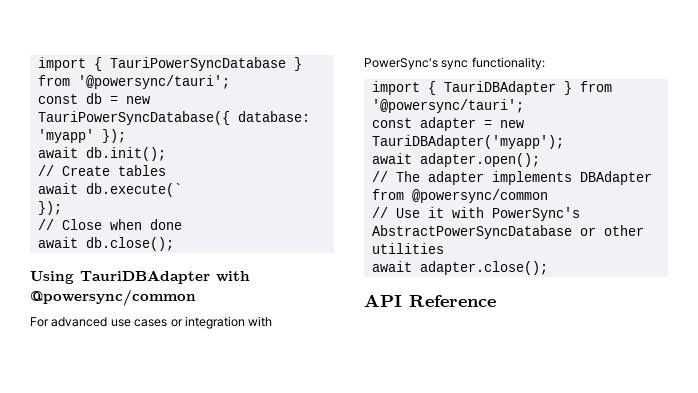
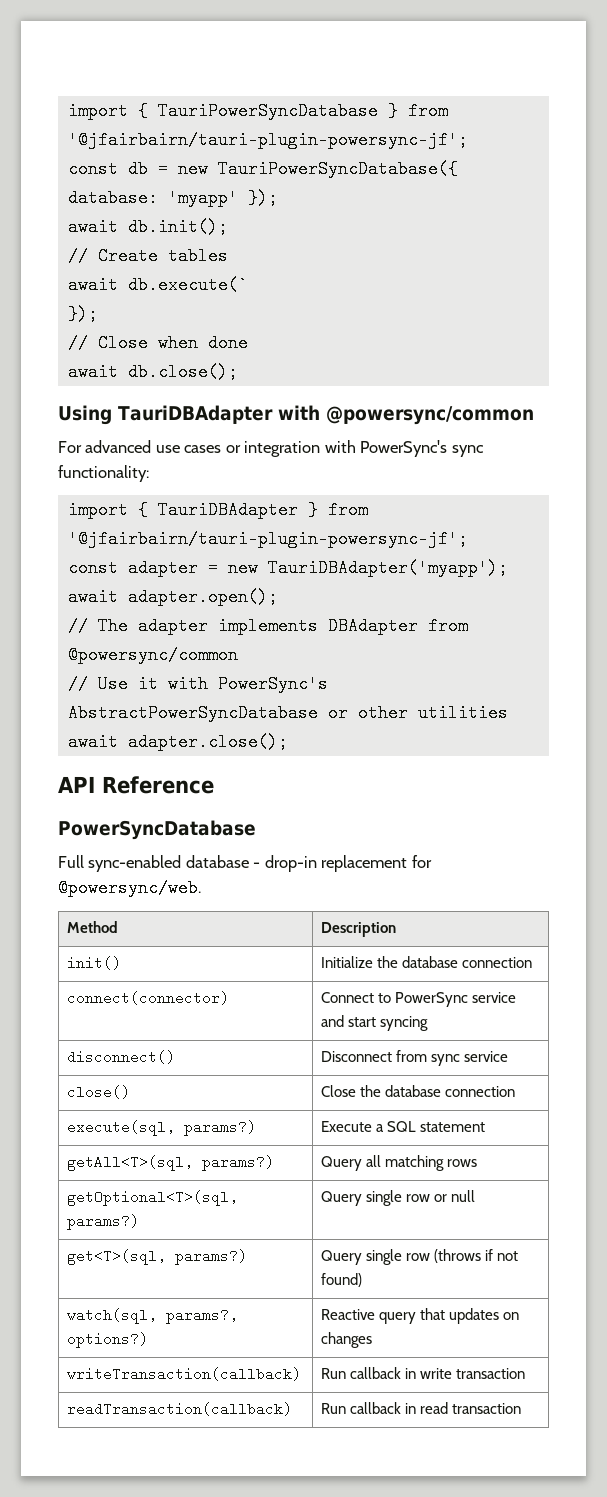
[77,75,230,89] '@powersync/tauri'; -> [67,131,468,149] '@jfairbairn/tauri-plugin-powersync-jf';
[371,99,524,113] '@powersync/tauri'; -> [67,530,468,548] '@jfairbairn/tauri-plugin-powersync-jf';
(496, 301) none -> [58,820,256,840] [58,855,432,872] [58,879,201,897] [67,921,119,933] [321,922,397,937] [67,956,122,970] [321,956,533,968] [67,991,230,1005] [321,992,517,1007] [321,1015,429,1031] [67,1050,176,1064] [321,1050,509,1066] [67,1085,131,1099] [321,1085,516,1097] [67,1120,257,1136] [321,1121,486,1132] [67,1155,275,1171] [321,1155,478,1171] [67,1190,239,1206] [67,1214,140,1230] [321,1190,476,1206] [67,1249,248,1265] [321,1249,519,1265] [321,1273,363,1287] [67,1308,239,1324] [67,1332,149,1348] [321,1308,520,1324] [321,1332,373,1348] [67,1367,302,1381] [321,1367,526,1379] [67,1402,293,1416] [321,1402,522,1414] // PowerSyncDatabase // Full sync-enabled database - drop-in replacement for @powersync/web. // Method | Description // init() | Initialize the database connection // connect(connector) | Connect to PowerSync service and start syncing // disconnect() | Disconnect from sync service // close() | Close the database connection // execute(sql, params?) | Execute a SQL statement // getAll<T>(sql, params?) | Query all matching rows // getOptional<T>(sql, params?) | Query single row or null // get<T>(sql, params?) | Query single row (throws if not found) // watch(sql, params?, options?) | Reactive query that updates on changes // writeTransaction(callback) | Run callback in write transaction // readTransaction(callback) | Run callback in read transaction

